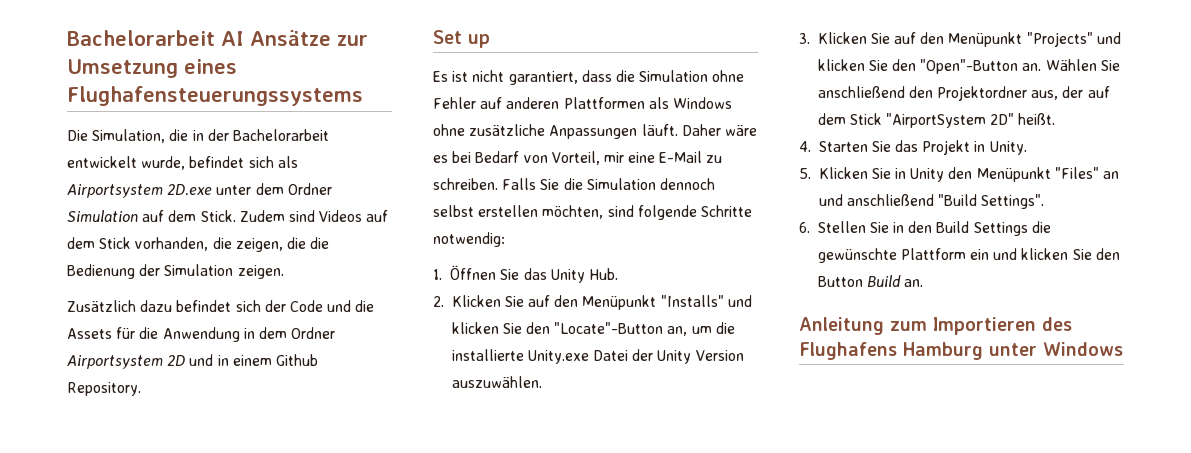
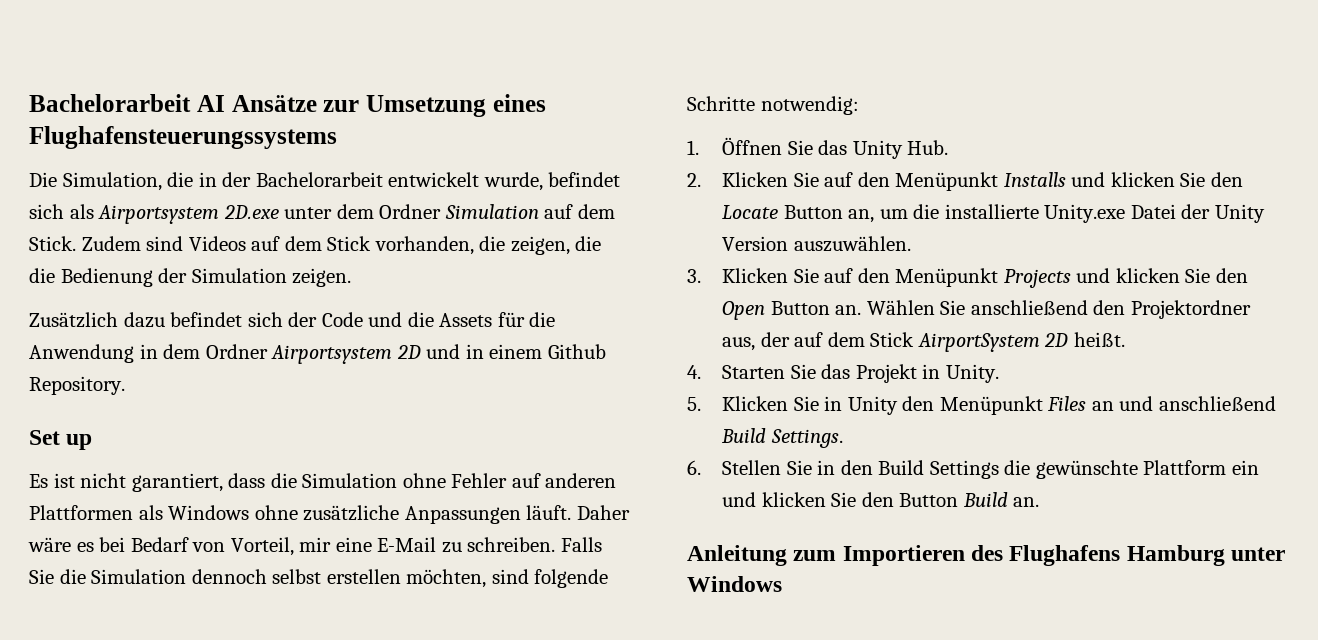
[660,295,752,307] [451,322,664,334] "Installs" und klicken Sie den "Locate"-Button -> [1003,172,1243,187] [722,205,843,219] Installs und klicken Sie den Locate Button
[1026,32,1121,47] [817,59,1019,74] "Projects" und klicken Sie den "Open"-Button -> [1003,268,1248,288] [722,301,830,320] Projects und klicken Sie den Open Button
[886,113,1015,128] "AirportSystem 2D" -> [917,333,1069,352] AirportSystem 2D
[1054,167,1099,179] "Files" -> [1047,396,1087,411] Files
[938,194,1045,209] "Build Settings". -> [721,428,843,448] Build Settings.

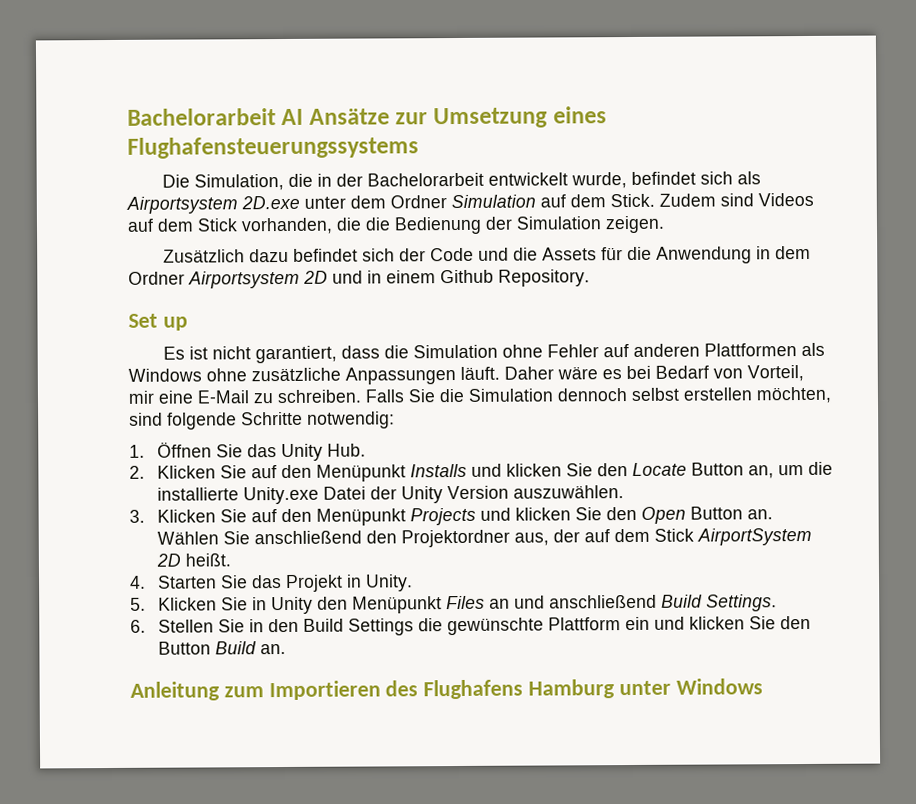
[510,236,602,255] zeigen, die -> (362, 224) none

